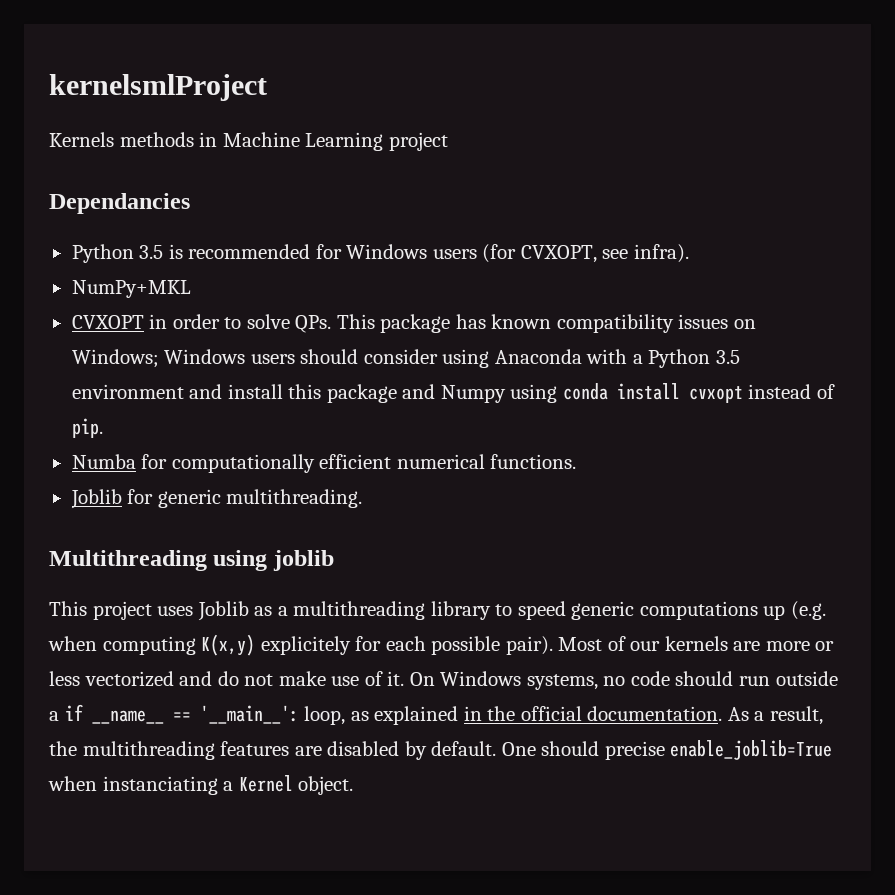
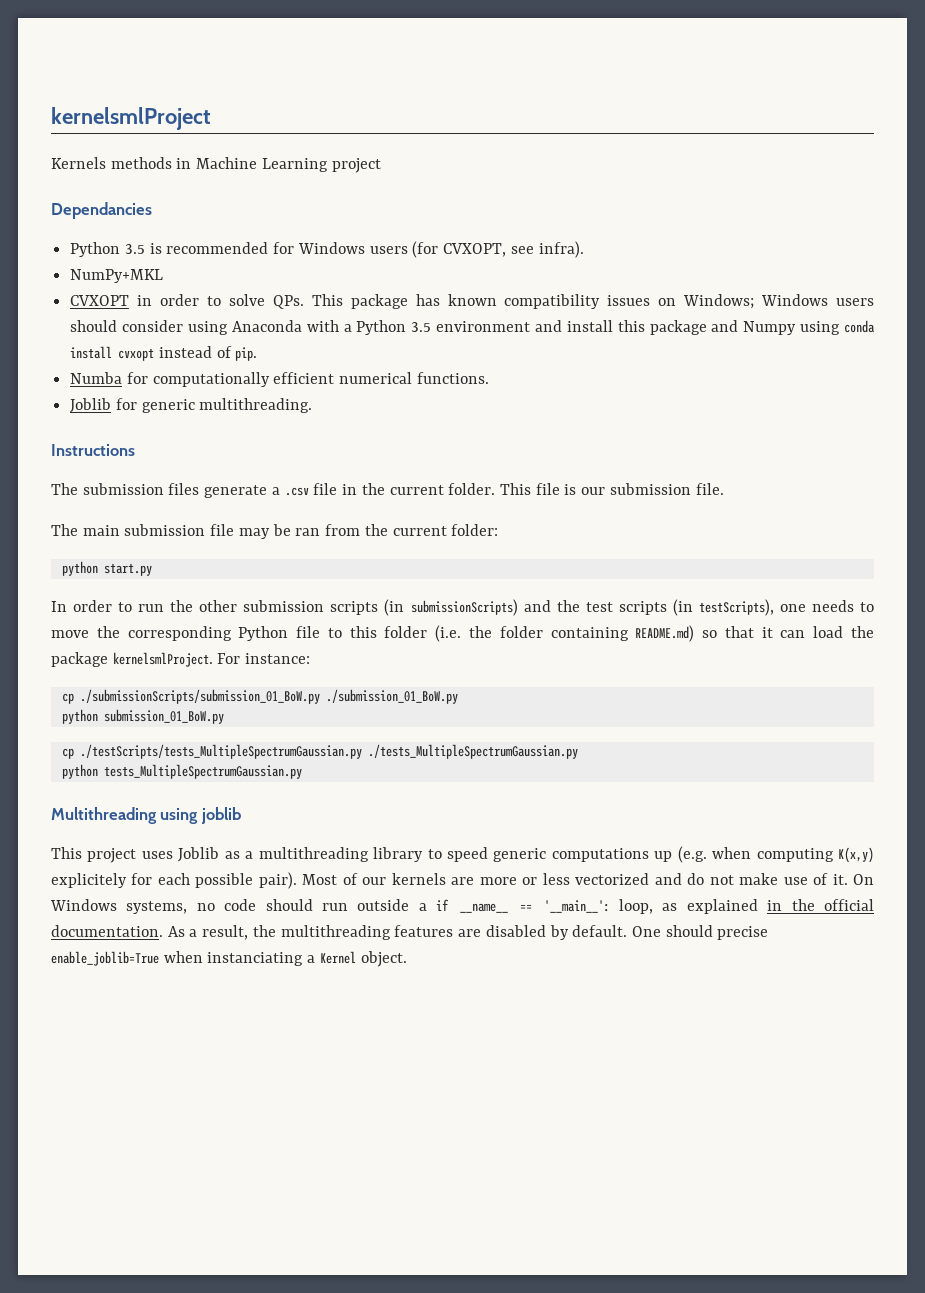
(363, 498) none -> [51,444,135,456] [51,483,724,498] [51,524,499,539] [61,561,152,576] [51,599,874,616] [51,625,875,642] [51,652,311,667] [61,689,458,704] [61,709,224,724] [61,744,578,759] [61,764,302,779] // Instructions // The submission files generate a .csv file in the current folder. This file is our submission file. // The main submission file may be ran from the current folder: // python start.py // In order to run the other submission scripts (in submissionScripts) and the test scripts (in testScripts), one needs to move the corresponding Python file to this folder (i.e. the folder containing README.md) so that it can load the package kernelsmlProject. For instance: // cp ./submissionScripts/submission_01_BoW.py ./submission_01_BoW.py // python submission_01_BoW.py // cp ./testScripts/tests_MultipleSpectrumGaussian.py ./tests_MultipleSpectrumGaussian.py // python tests_MultipleSpectrumGaussian.py

